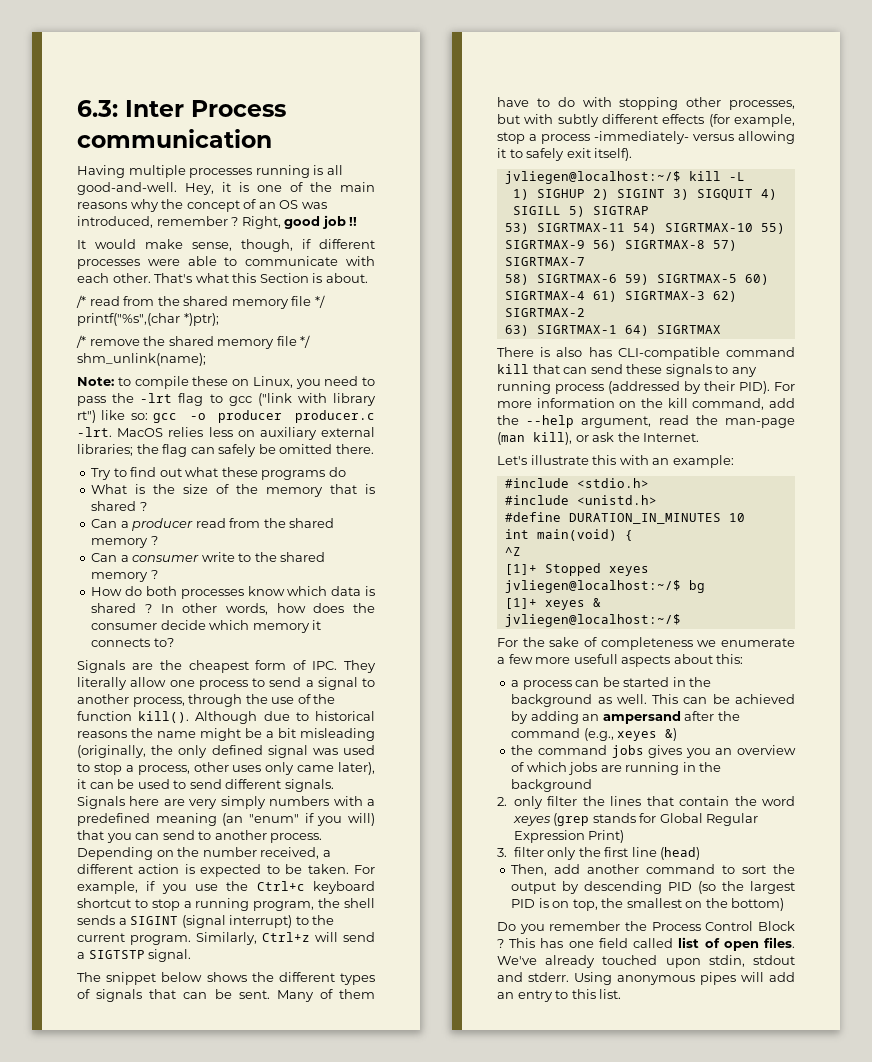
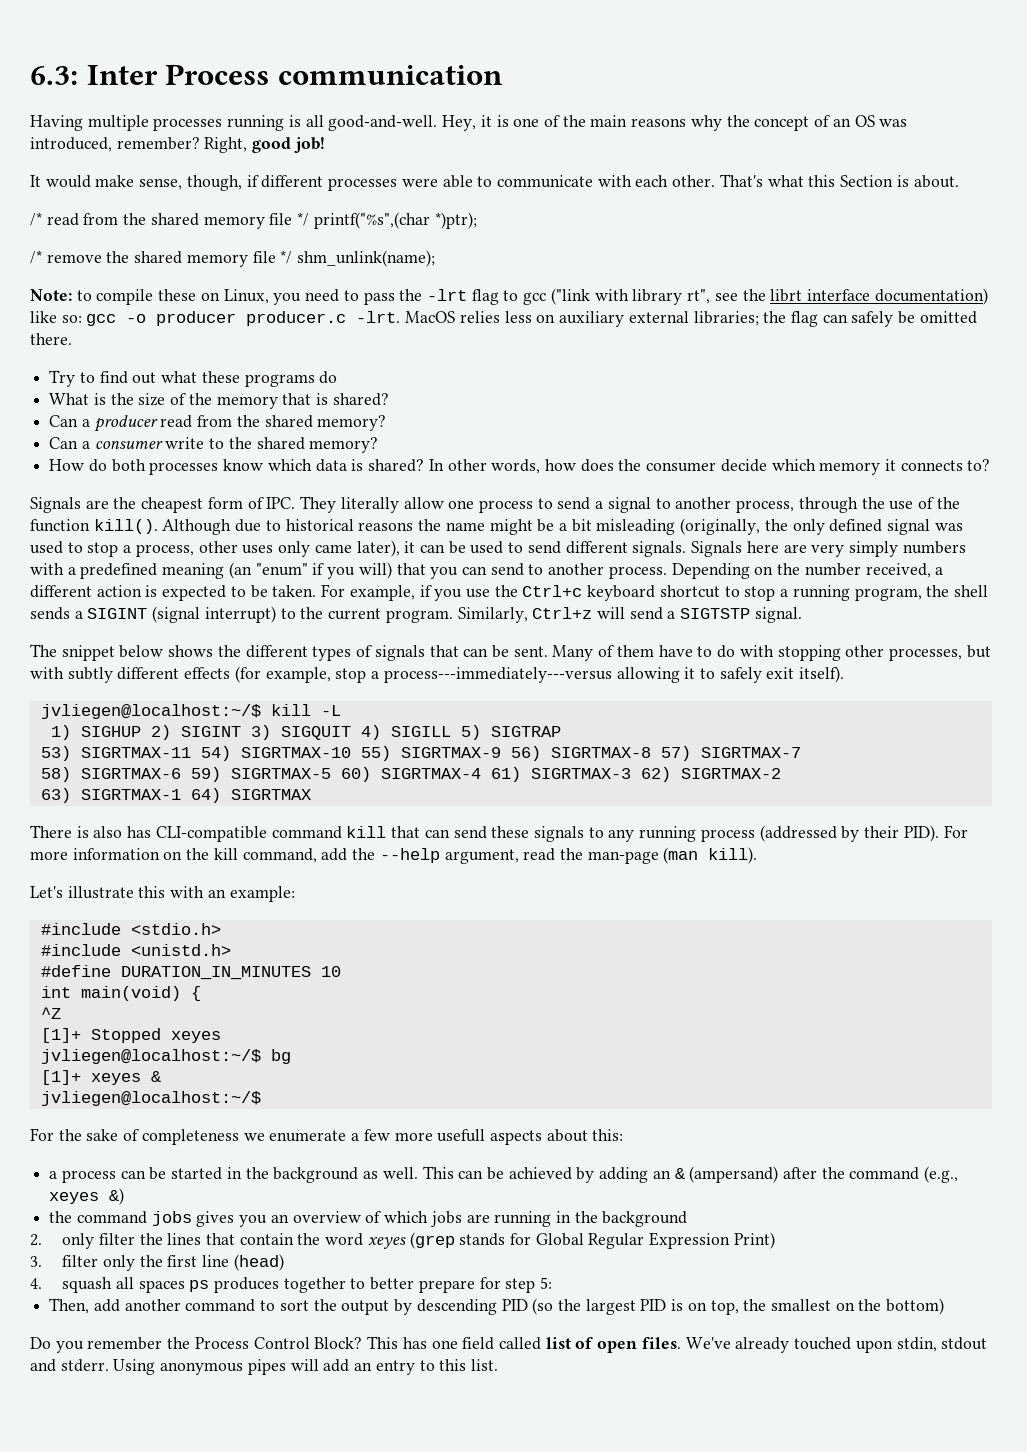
[156,215,358,229] remember ? Right, good job !! -> [116,137,325,153] remember? Right, good job!
[77,410,96,423] rt") -> [687,288,988,305] rt", see the librt interface documentation)
[91,501,147,511] shared ? -> [332,393,389,406] shared?
[91,536,158,548] memory ? -> [317,415,387,431] memory?
[91,570,158,582] memory ? -> [309,437,379,453] memory?
[91,603,152,613] shared ? -> [368,459,425,472] shared?
[541,131,734,144] process -immediately- versus -> [383,667,612,683] process---immediately---versus
[533,432,700,445] kill), or ask the Internet. -> [708,847,758,864] kill).
[602,711,681,724] ampersand -> [674,1166,779,1183] & (ampersand)
(701, 853) none -> [30,1277,553,1293] // 4. squash all spaces ps produces together to better prepare for step 5:
[758,921,795,931] [497,939,504,948] Block ? -> [314,1337,363,1349] Block?

